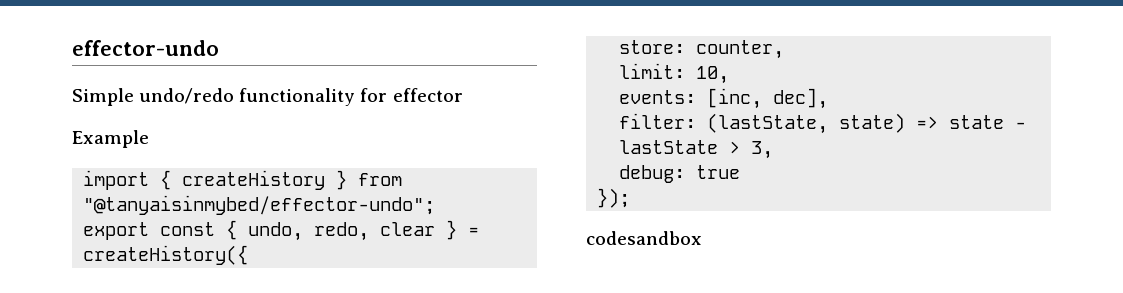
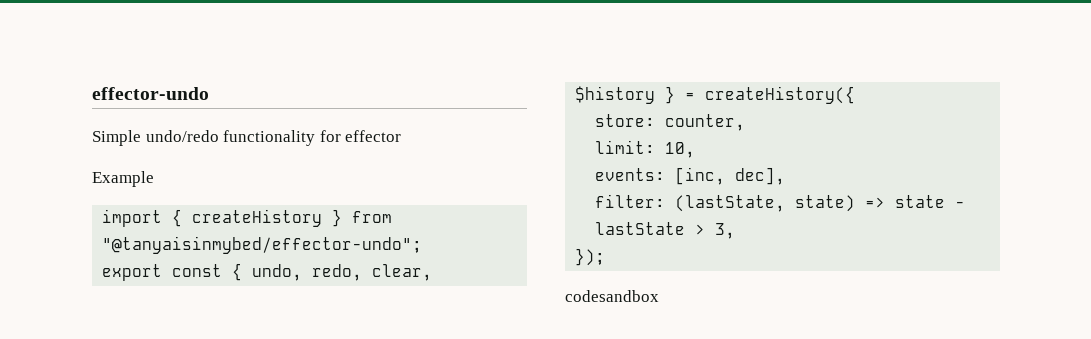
[380,222,436,236] clear -> [372,264,433,281] [575,86,656,104] clear, $history
[619,165,741,183] // debug: true -> (736, 231) none

